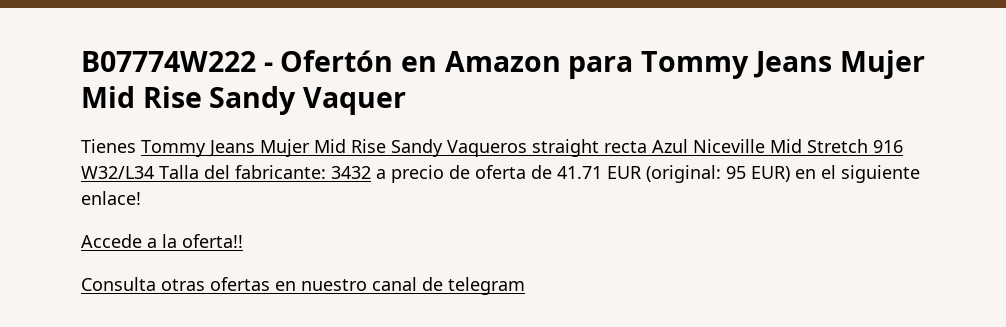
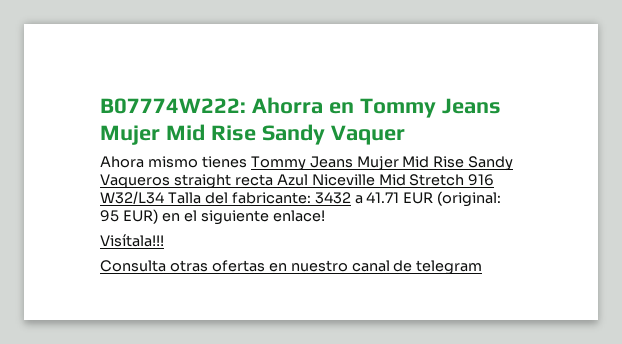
[81,50,634,79] B07774W222 - Ofertón en Amazon para -> [100,97,354,114] B07774W222: Ahorra en
[81,139,136,153] Tienes -> [100,156,247,168] Ahora mismo tienes
[391,165,552,183] precio de oferta de -> (363, 199) none
[81,234,243,248] Accede a la oferta!! -> [100,234,164,247] Visítala!!!

